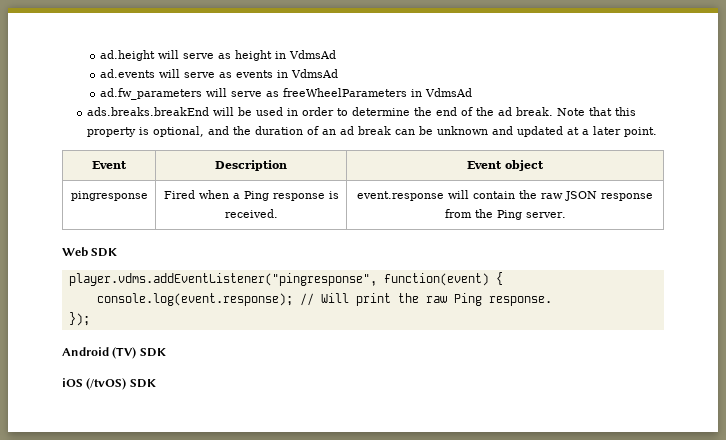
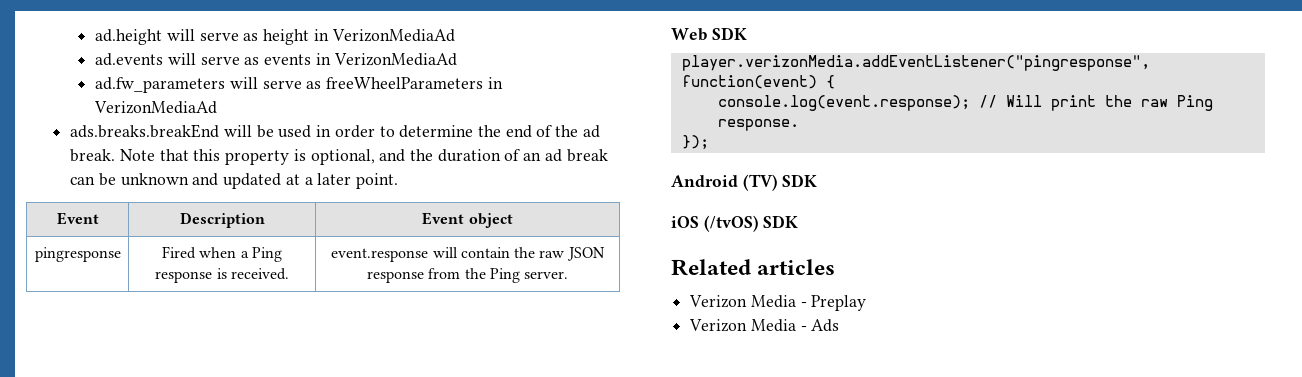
[288,50,336,59] VdmsAd -> [331,29,455,42] VerizonMediaAd
[290,69,338,78] VdmsAd -> [333,53,457,66] VerizonMediaAd
[424,88,472,97] VdmsAd -> [94,101,218,114] VerizonMediaAd
[68,273,377,286] player.vdms.addEventListener("pingresponse", -> [681,55,1150,71] player.verizonMedia.addEventListener("pingresponse",
(156, 383) none -> [671,259,836,276] [689,295,867,311] [689,319,840,332] // Related articles // Verizon Media - Preplay // Verizon Media - Ads

